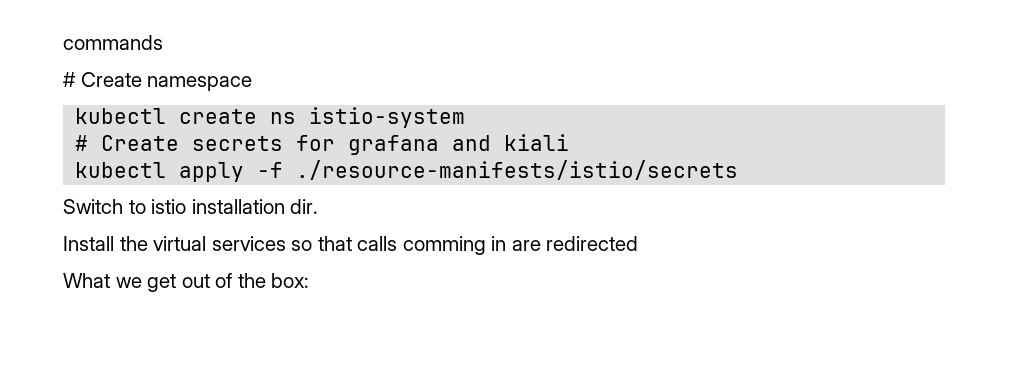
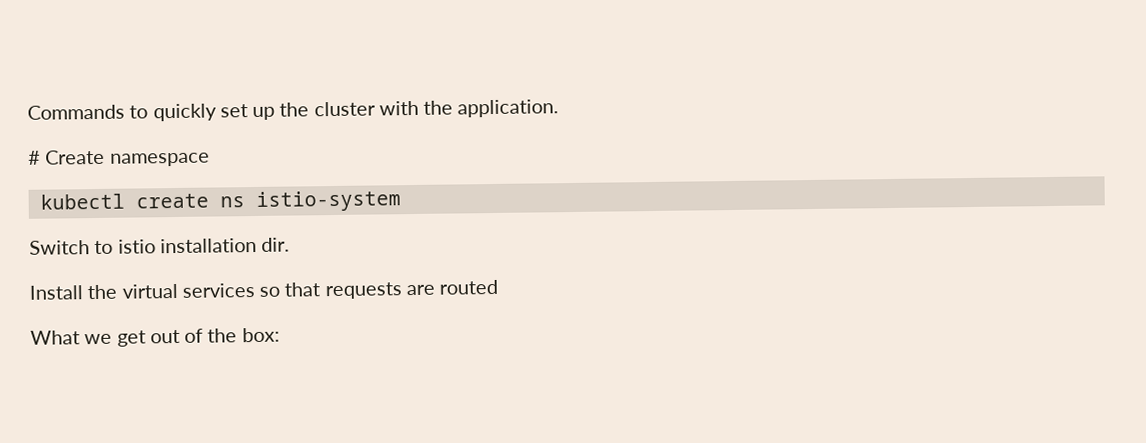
[63,35,163,50] commands -> [27,99,560,122] Commands to quickly set up the cluster with the application.
[75,134,570,155] [75,160,739,182] // # Create secrets for grafana and kiali // kubectl apply -f ./resource-manifests/istio/secrets -> (401, 201) none
[357,236,639,255] calls comming in are redirected -> [324,279,499,300] requests are routed

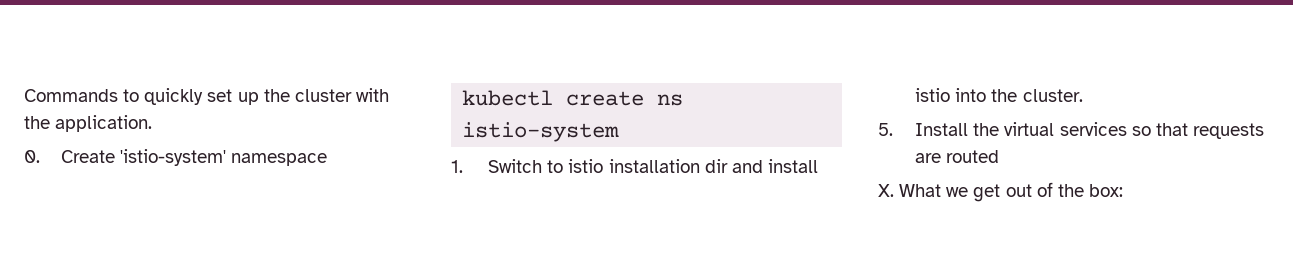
[28,149,106,165] # Create -> [24,149,227,166] 0. Create 'istio-system'
(401, 201) none -> [451,160,463,173] 1.
[261,237,291,252] dir. // -> [704,159,818,173] [915,88,1083,102] [878,123,893,136] dir and install istio into the cluster. // 5.
(499, 287) none -> [878,184,894,197] X.

